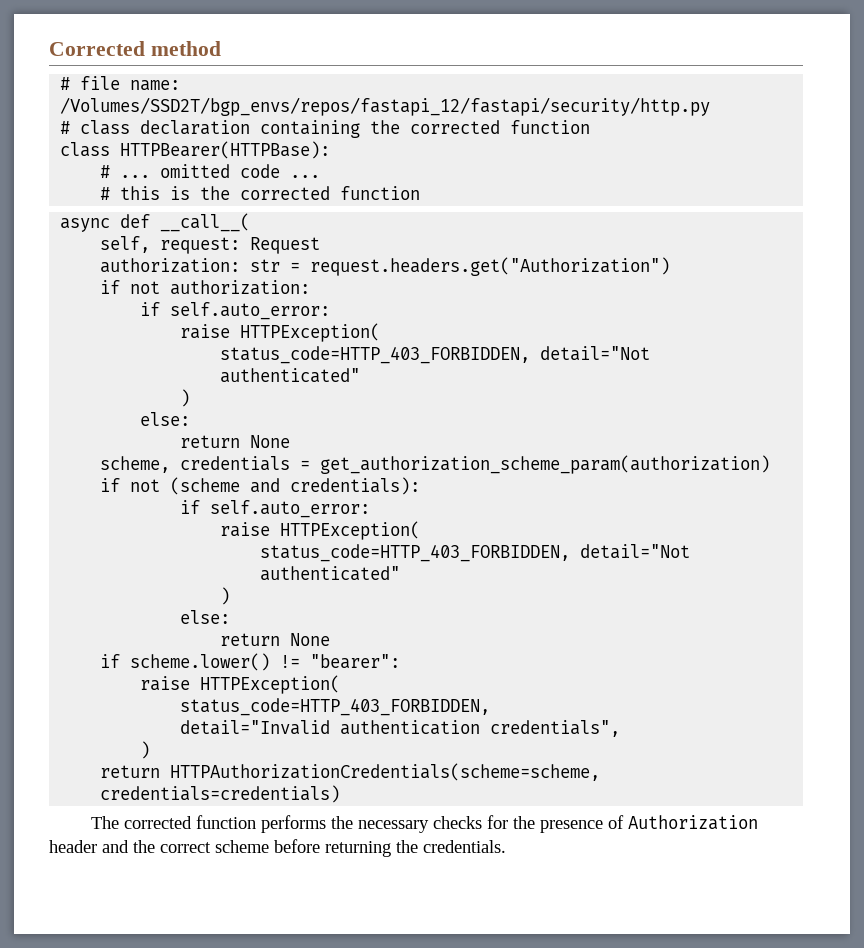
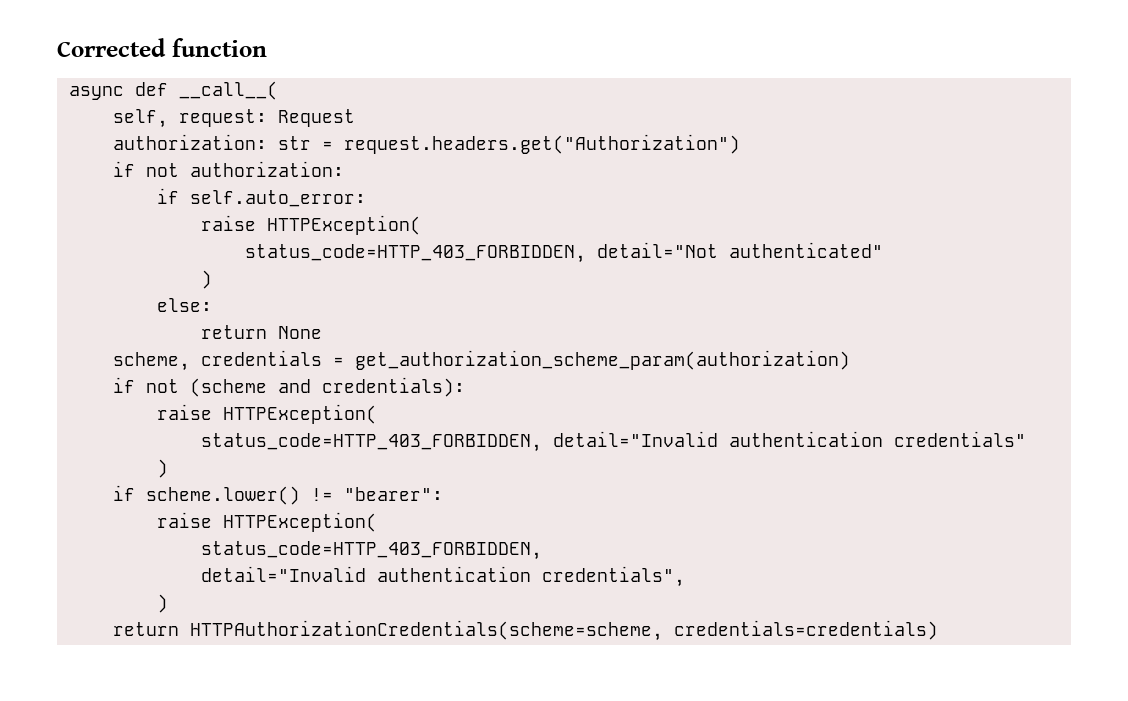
[150,41,221,56] [60,76,181,91] [60,97,711,116] [60,120,591,138] [60,141,331,159] [100,164,321,178] [100,186,331,200] method // # file name: /Volumes/SSD2T/bgp_envs/repos/fastapi_12/fastapi/security/http.py // # class declaration containing the corrected function // class HTTPBearer(HTTPBase): // # ... omitted code ... // # this is the corrected -> (166, 47) none
[180,500,371,518] [220,521,421,540] [260,544,691,562] [260,566,401,581] [220,587,231,605] [180,610,231,624] [220,633,331,646] // if self.auto_error: // raise HTTPException( // status_code=HTTP_403_FORBIDDEN, detail="Not authenticated" // ) // else: // return None -> [156,404,377,424] [200,431,1026,452] [156,459,168,478] // raise HTTPException( // status_code=HTTP_403_FORBIDDEN, detail="Invalid authentication credentials" // )
[90,815,758,833] [49,839,506,857] // The corrected function performs the necessary checks for the presence of Authorization header and the correct scheme before returning the credentials. -> (938, 630) none

